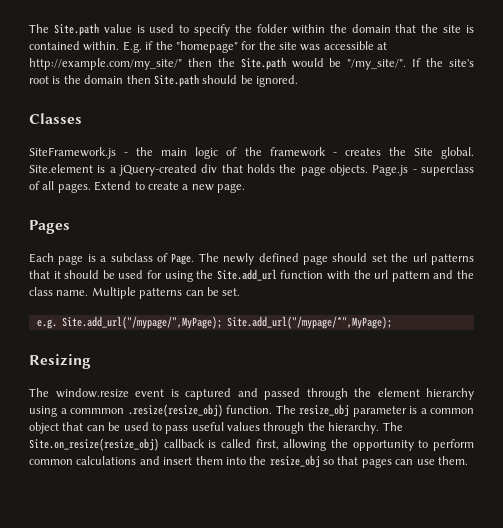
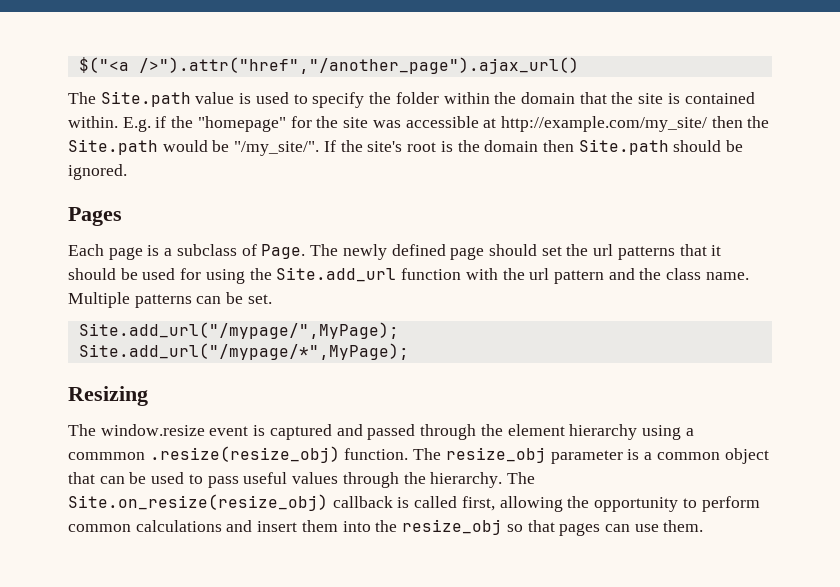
(29, 28) none -> [78,57,579,74] $("<a />").attr("href","/another_page").ajax_url() //
[29,58,182,70] http://example.com/my_site/" -> [500,116,707,132] http://example.com/my_site/
[29,113,82,124] [29,147,474,159] [29,164,474,176] [29,181,245,193] // Classes // SiteFramework.js - the main logic of the framework - creates the Site global. Site.element is a jQuery-created div that holds the page objects. Page.js - superclass of all pages. Extend to create a new page. -> (127, 172) none
[36,319,57,329] e.g. -> (272, 299) none
(222, 322) none -> (399, 330) //

